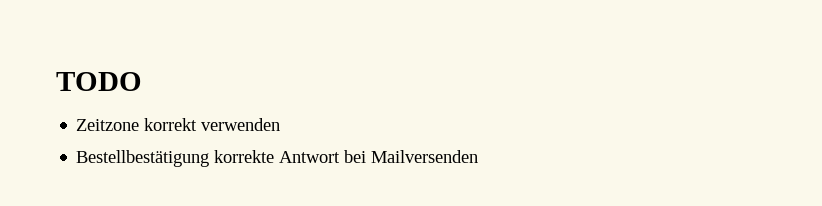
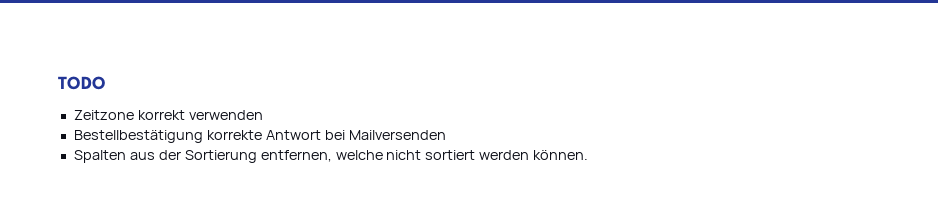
(479, 156) none -> [73,150,589,163] // Spalten aus der Sortierung entfernen, welche nicht sortiert werden können.

